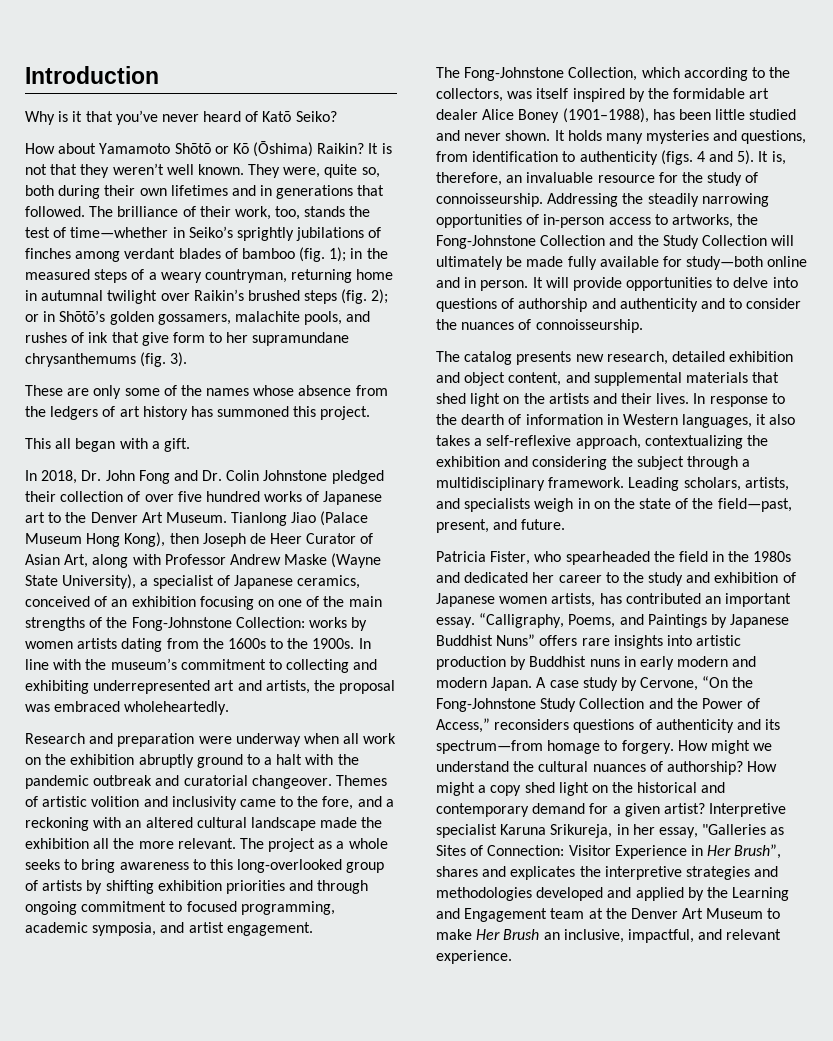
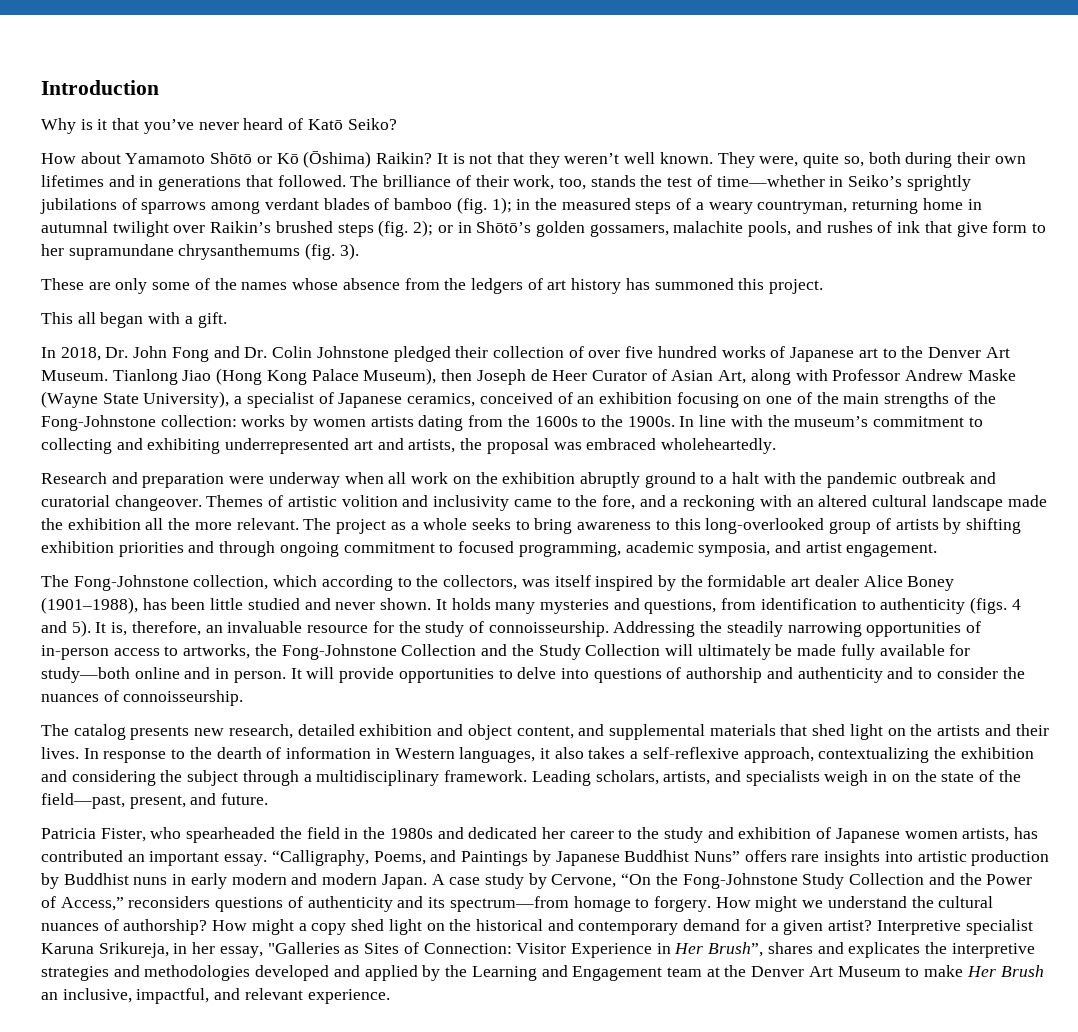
[25,248,71,259] finches -> [141,202,207,214] sparrows
[320,511,369,526] [25,532,166,547] (Palace Museum Hong Kong), -> [216,368,437,385] (Hong Kong Palace Museum),
[235,617,305,628] Collection: -> [160,415,237,427] collection:
[568,67,638,81] Collection, -> [193,575,269,590] collection,

